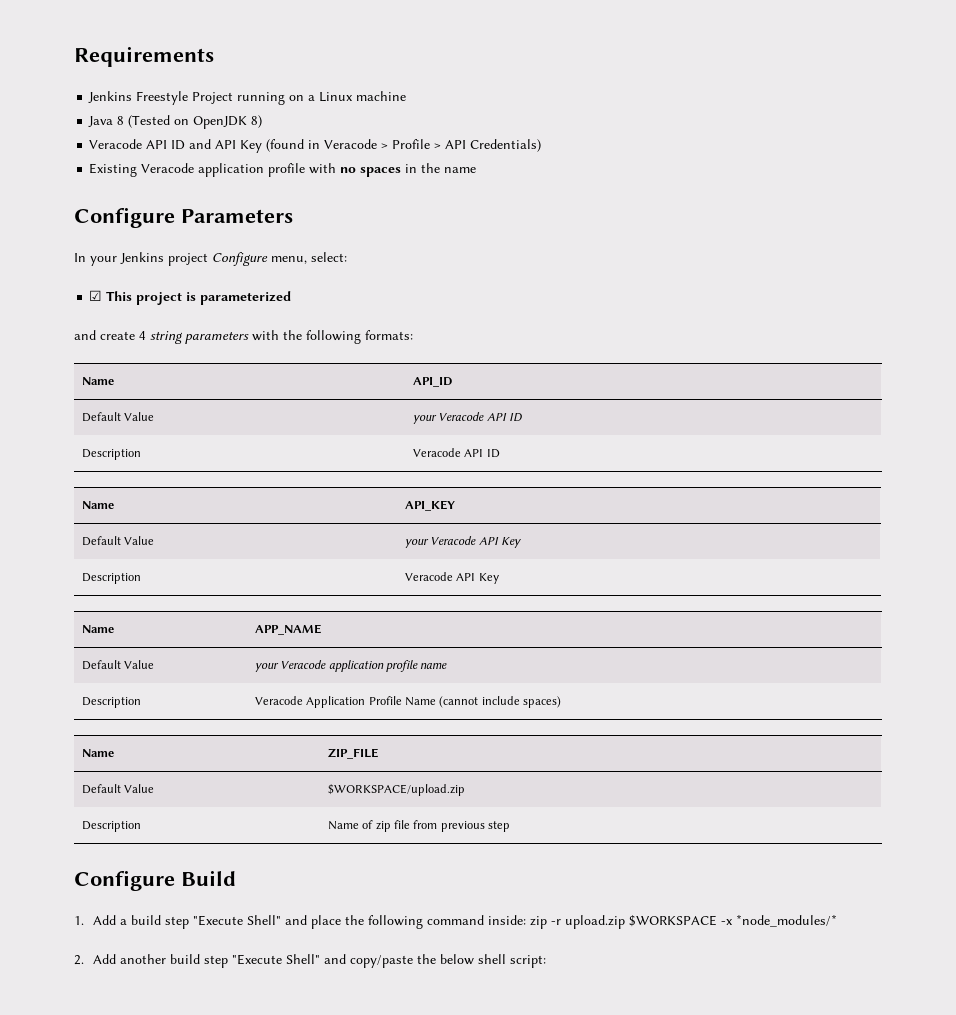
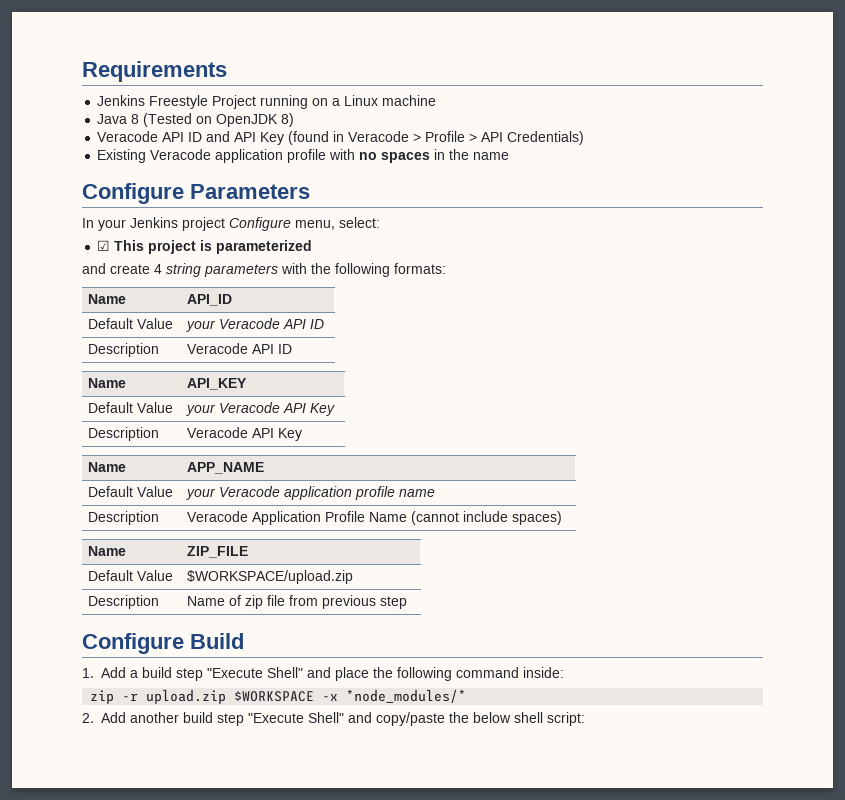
(527, 920) none -> (564, 672) //

